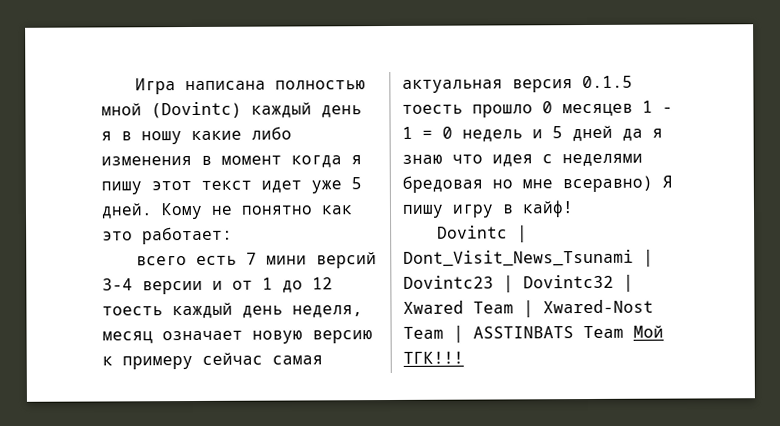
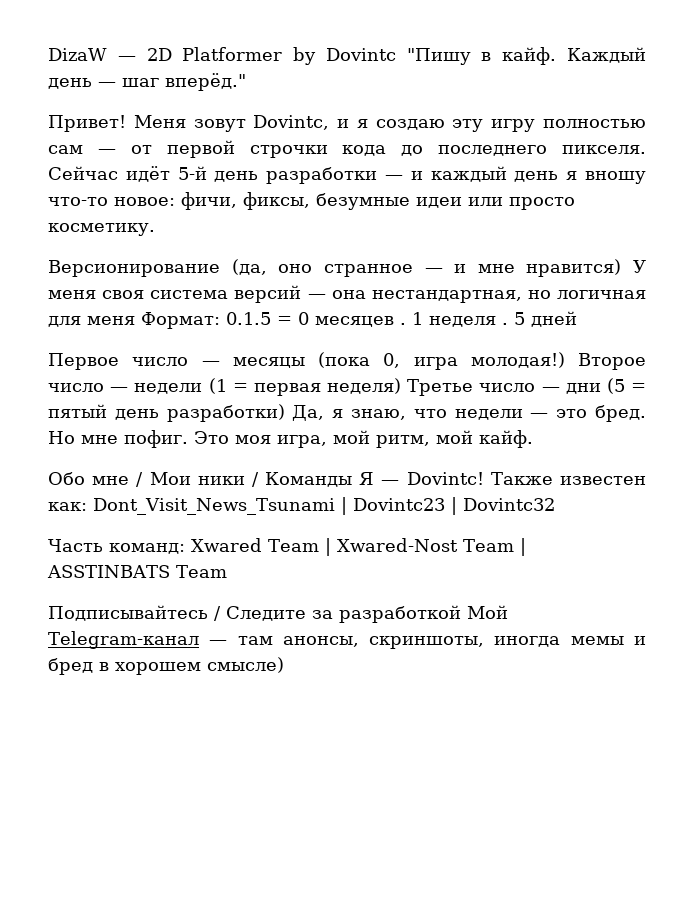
[135,78,367,95] [101,101,362,119] [101,126,292,145] [101,155,362,168] [101,177,362,195] [101,202,353,220] [102,226,233,245] [136,252,378,269] [102,277,333,295] [102,302,363,319] [102,330,373,344] [102,352,323,370] [402,75,633,93] [402,100,673,118] [402,125,663,142] [402,153,643,167] [402,175,673,193] [402,200,574,218] [437,225,529,243] Игра написана полностью мной (Dovintc) каждый день я в ношу какие либо изменения в момент когда я пишу этот текст идет уже 5 дней. Кому не понятно как это работает: // всего есть 7 мини версий 3-4 версии и от 1 до 12 тоесть каждый день неделя, месяц означает новую версию к примеру сейчас самая актуальная версия 0.1.5 тоесть прошло 0 месяцев 1 - 1 = 0 недель и 5 дней да я знаю что идея с неделями бредовая но мне всеравно) Я пишу игру в кайф! // Dovintc | -> [48,47,646,65] [48,73,246,91] [48,115,646,132] [48,140,646,158] [48,166,646,184] [48,192,575,210] [48,223,155,236] [48,259,646,277] [48,285,646,303] [48,311,577,329] [48,352,646,370] [48,378,646,396] [48,404,646,422] [48,430,533,448] [48,472,646,487] [48,502,87,511] DizaW — 2D Platformer by Dovintc "Пишу в кайф. Каждый день — шаг вперёд." // Привет! Меня зовут Dovintc, и я создаю эту игру полностью сам — от первой строчки кода до последнего пикселя. Сейчас идёт 5-й день разработки — и каждый день я вношу что-то новое: фичи, фиксы, безумные идеи или просто косметику. // Версионирование (да, оно странное — и мне нравится) У меня своя система версий — она нестандартная, но логичная для меня Формат: 0.1.5 = 0 месяцев . 1 неделя . 5 дней // Первое число — месяцы (пока 0, игра молодая!) Второе число — недели (1 = первая неделя) Третье число — дни (5 = пятый день разработки) Да, я знаю, что недели — это бред. Но мне пофиг. Это моя игра, мой ритм, мой кайф. // Обо мне / Мои ники / Команды Я — Dovintc! Также известен как:
[623,274,634,292] | -> [48,539,185,554] // Часть команд:
[633,325,664,338] [403,351,464,364] Мой ТГК!!! -> [48,605,508,623] [48,631,646,649] [48,657,284,675] // Подписывайтесь / Следите за разработкой Мой Telegram-канал — там анонсы, скриншоты, иногда мемы и бред в хорошем смысле)

